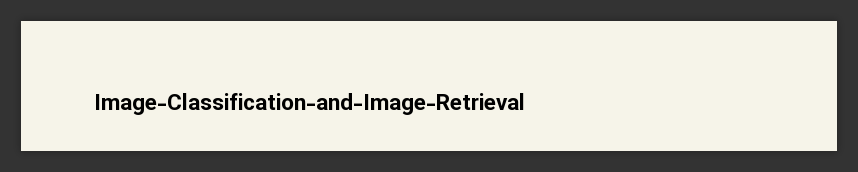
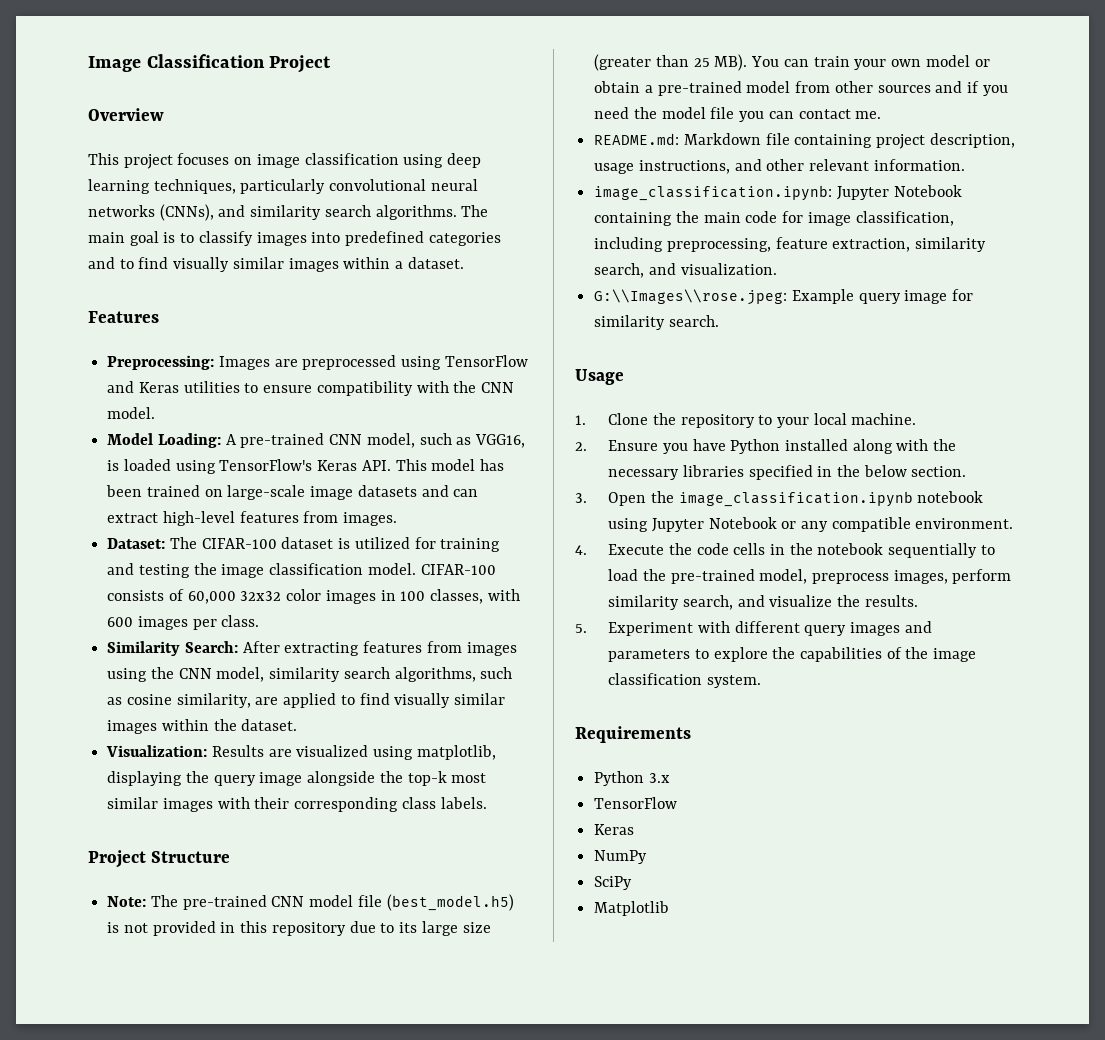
[94,93,525,115] Image-Classification-and-Image-Retrieval -> [88,54,332,73] [88,108,164,121] [88,153,482,169] [88,179,478,194] [88,204,489,221] [88,231,501,246] [88,257,464,272] [88,311,159,323] [107,355,528,370] [107,381,515,396] [107,407,156,419] [107,433,526,448] [107,459,505,474] [106,485,479,500] [107,511,398,526] [107,537,501,552] [107,563,496,578] [107,589,520,604] [107,615,260,630] [107,641,517,656] [107,667,513,682] [107,693,506,708] [107,719,298,734] [106,745,496,760] [107,771,487,786] [107,797,487,812] [88,850,231,868] [107,894,514,911] [107,921,491,936] [594,54,990,71] [594,81,1008,96] [594,107,882,122] [594,133,1015,149] [594,159,965,174] [594,185,962,201] [594,211,954,226] [594,237,987,252] [594,263,777,278] [594,289,974,305] [594,315,719,330] [575,369,624,385] [575,413,917,428] [575,439,957,454] [608,465,967,480] [575,491,984,507] [608,517,1014,532] [575,543,995,558] [608,569,1012,584] [608,595,918,610] [575,621,932,636] [608,647,977,662] [608,673,761,688] [575,726,691,743] [594,771,670,786] [594,797,678,809] [594,824,635,835] [594,850,648,864] [594,876,633,890] [594,901,670,916] Image Classification Project // Overview // This project focuses on image classification using deep learning techniques, particularly convolutional neural networks (CNNs), and similarity search algorithms. The main goal is to classify images into predefined categories and to find visually similar images within a dataset. // Features // Preprocessing: Images are preprocessed using TensorFlow and Keras utilities to ensure compatibility with the CNN model. // Model Loading: A pre-trained CNN model, such as VGG16, is loaded using TensorFlow's Keras API. This model has been trained on large-scale image datasets and can extract high-level features from images. // Dataset: The CIFAR-100 dataset is utilized for training and testing the image classification model. CIFAR-100 consists of 60,000 32x32 color images in 100 classes, with 600 images per class. // Similarity Search: After extracting features from images using the CNN model, similarity search algorithms, such as cosine similarity, are applied to find visually similar images within the dataset. // Visualization: Results are visualized using matplotlib, displaying the query image alongside the top-k most similar images with their corresponding class labels. // Project Structure // Note: The pre-trained CNN model file (best_model.h5) is not provided in this repository due to its large size (greater than 25 MB). You can train your own model or obtain a pre-trained model from other sources and if you need the model file you can contact me. // README.md: Markdown file containing project description, usage instructions, and other relevant information. // image_classification.ipynb: Jupyter Notebook containing the main code for image classification, including preprocessing, feature extraction, similarity search, and visualization. // G:\\Images\\rose.jpeg: Example query image for similarity search. // Usage // 1. Clone the repository to your local machine. // 2. Ensure you have Python installed along with the necessary libraries specified in the below section. // 3. Open the image_classification.ipynb notebook using Jupyter Notebook or any compatible environment. // 4. Execute the code cells in the notebook sequentially to load the pre-trained model, preprocess images, perform similarity search, and visualize the results. // 5. Experiment with different query images and parameters to explore the capabilities of the image classification system. // Requirements // Python 3.x // TensorFlow // Keras // NumPy // SciPy // Matplotlib

